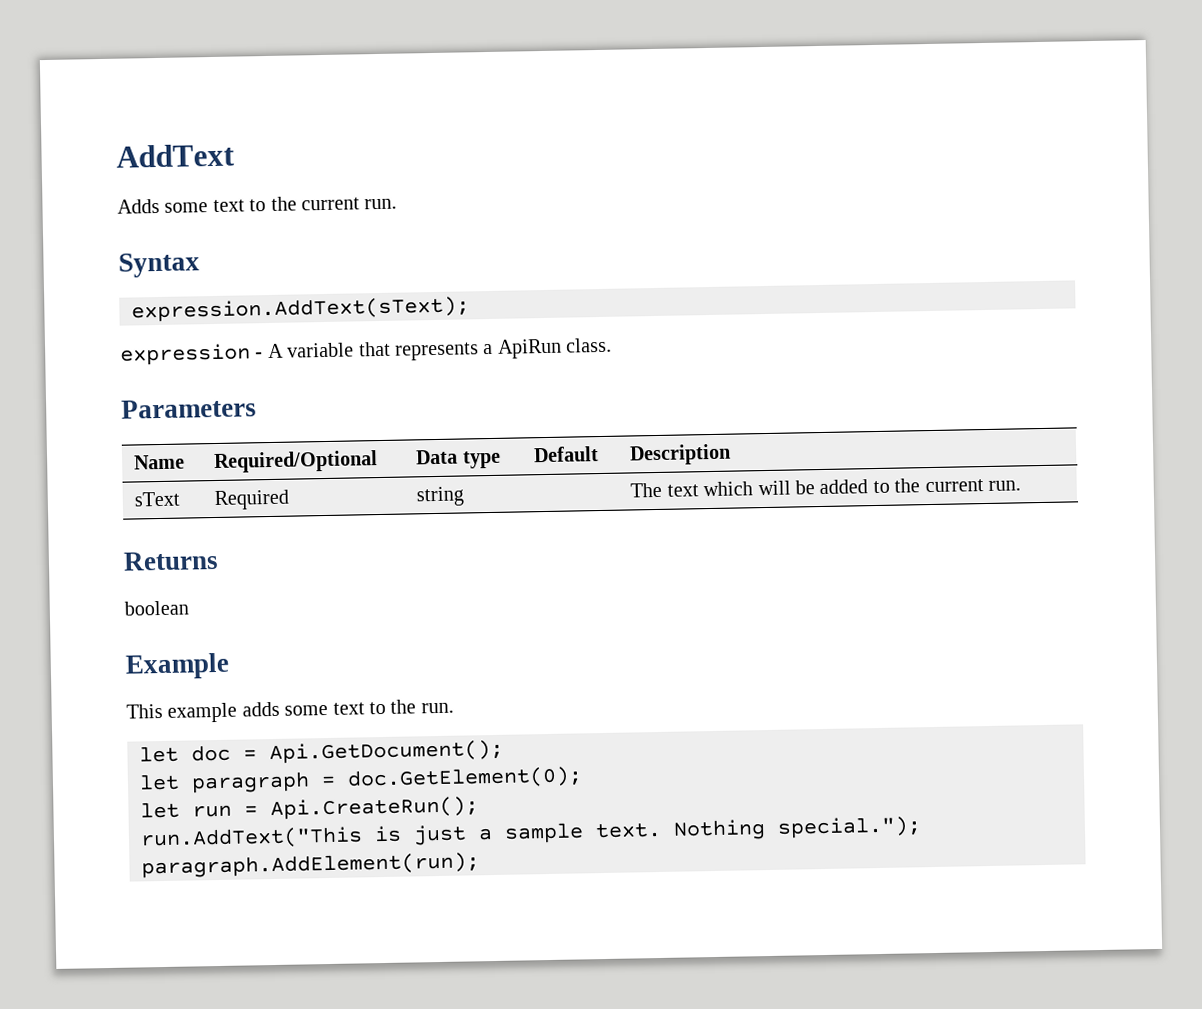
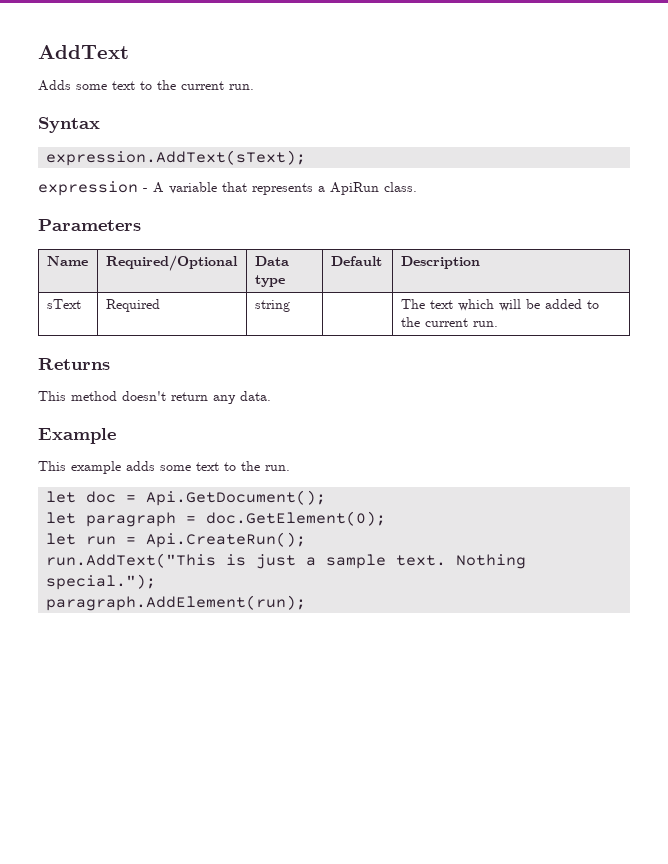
[124,600,189,616] boolean -> [38,391,271,404] This method doesn't return any data.

